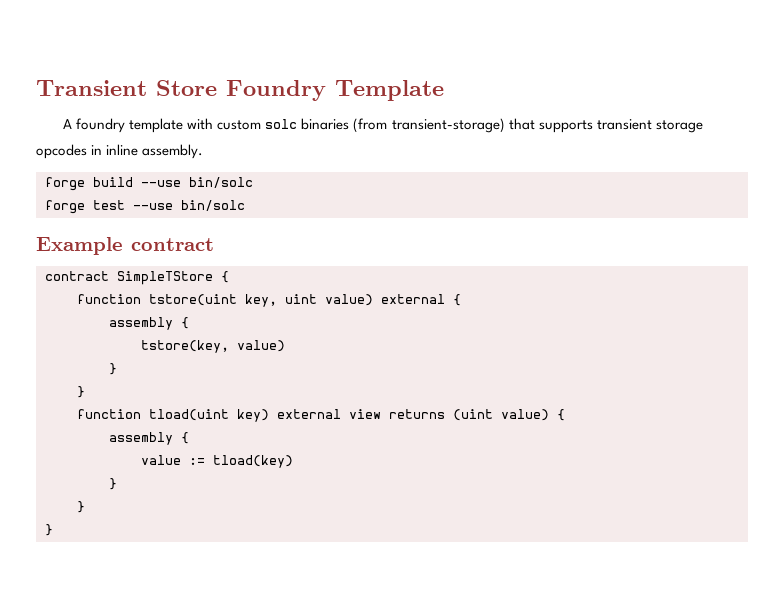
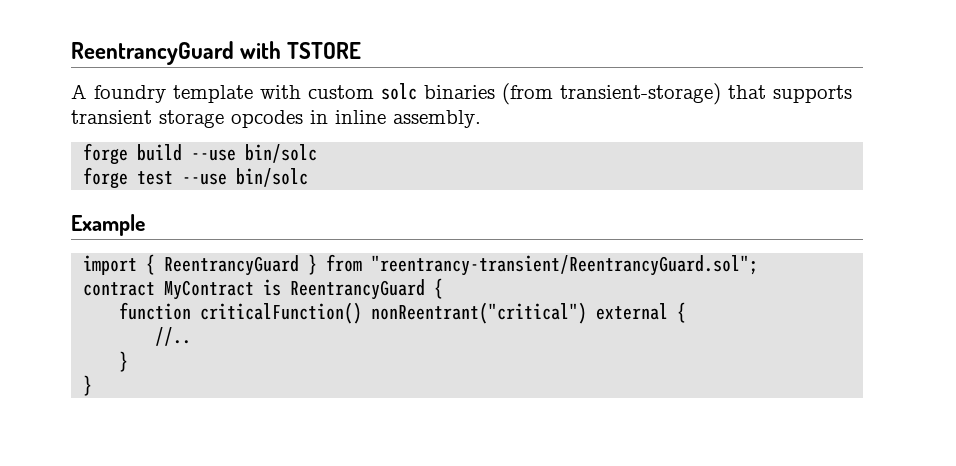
[36,80,444,101] Transient Store Foundry Template -> [71,41,362,65] ReentrancyGuard with TSTORE
[131,238,214,251] [45,271,229,285] [77,294,461,307] [109,317,189,330] [141,340,285,353] [109,363,117,375] [77,386,85,398] [77,409,565,422] [109,432,189,445] [141,455,293,468] [109,478,117,490] contract // contract SimpleTStore { // function tstore(uint key, uint value) external { // assembly { // tstore(key, value) // } // } // function tload(uint key) external view returns (uint value) { // assembly { // value := tload(key) // } -> [83,254,759,276] [83,278,444,300] [119,302,687,324] [155,327,192,346] // import { ReentrancyGuard } from "reentrancy-transient/ReentrancyGuard.sol"; // contract MyContract is ReentrancyGuard { // function criticalFunction() nonReentrant("critical") external { // //..

